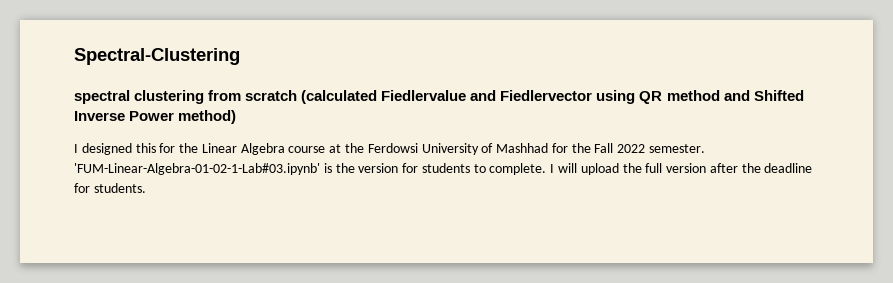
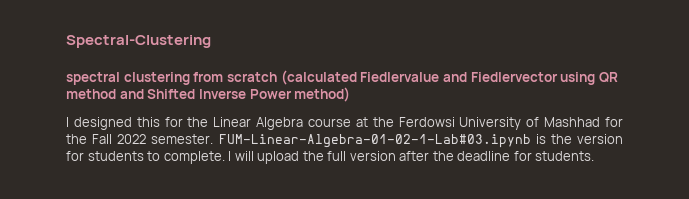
[74,163,320,175] 'FUM-Linear-Algebra-01-02-1-Lab#03.ipynb' -> [218,134,531,148] FUM-Linear-Algebra-01-02-1-Lab#03.ipynb

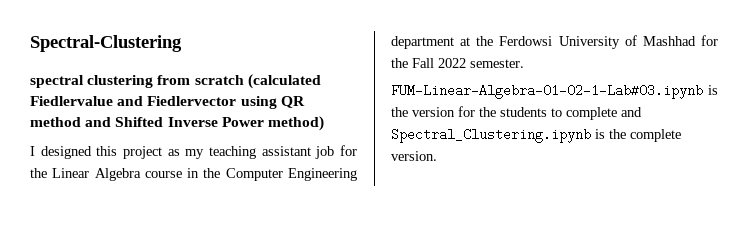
(160, 122) none -> [123,146,335,159] project as my teaching assistant job
(351, 122) none -> [187,168,357,181] [391,36,454,49] in the Computer Engineering department
(214, 139) none -> (524, 63) //
(84, 156) none -> [479,107,496,117] the
[163,151,595,164] complete. I will upload the full version after the deadline for students. -> [566,107,642,120] [391,128,681,143] [391,151,437,161] complete and Spectral_Clustering.ipynb is the complete version.

